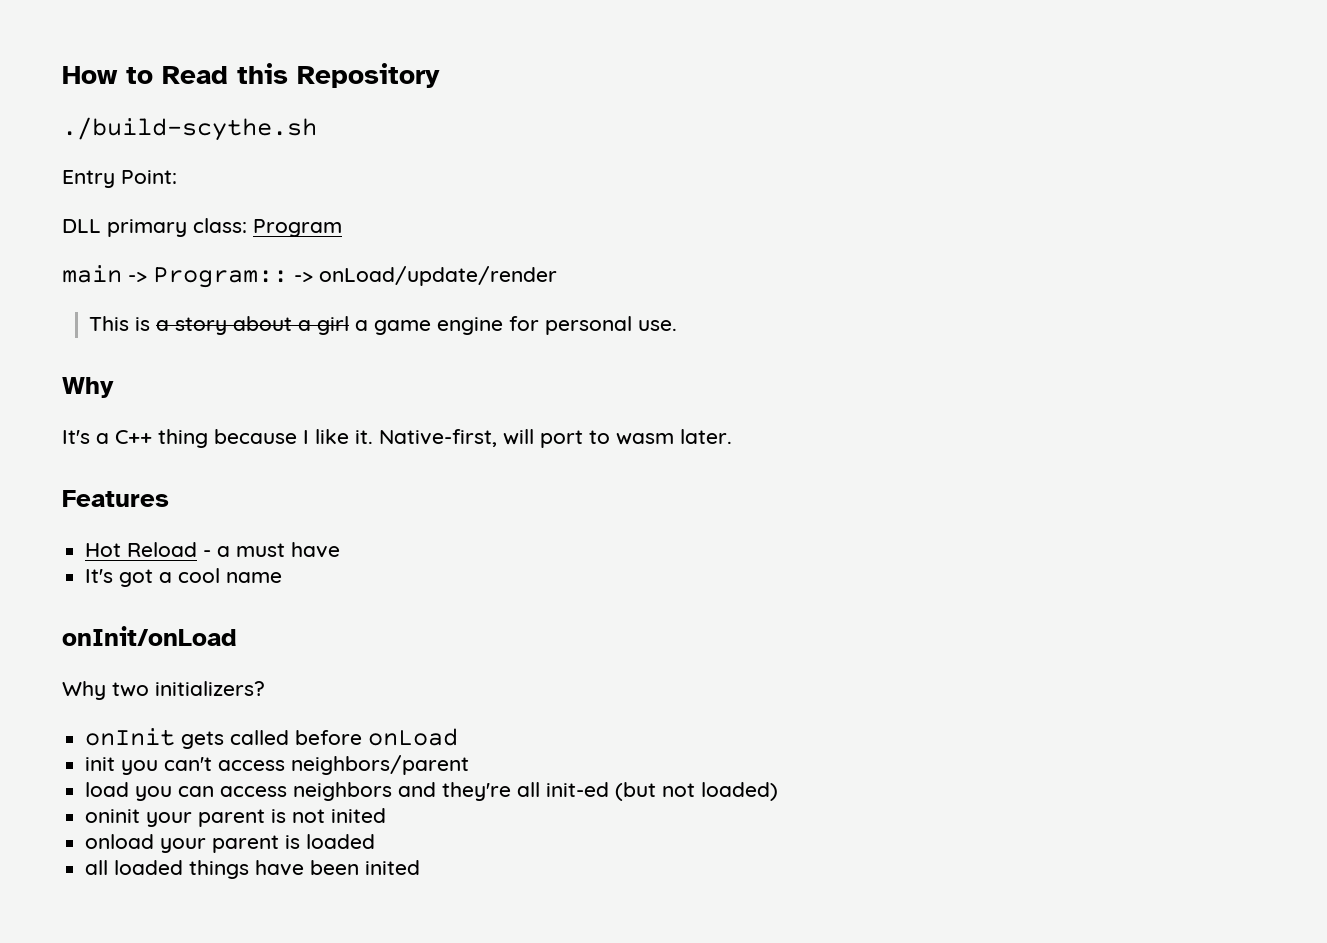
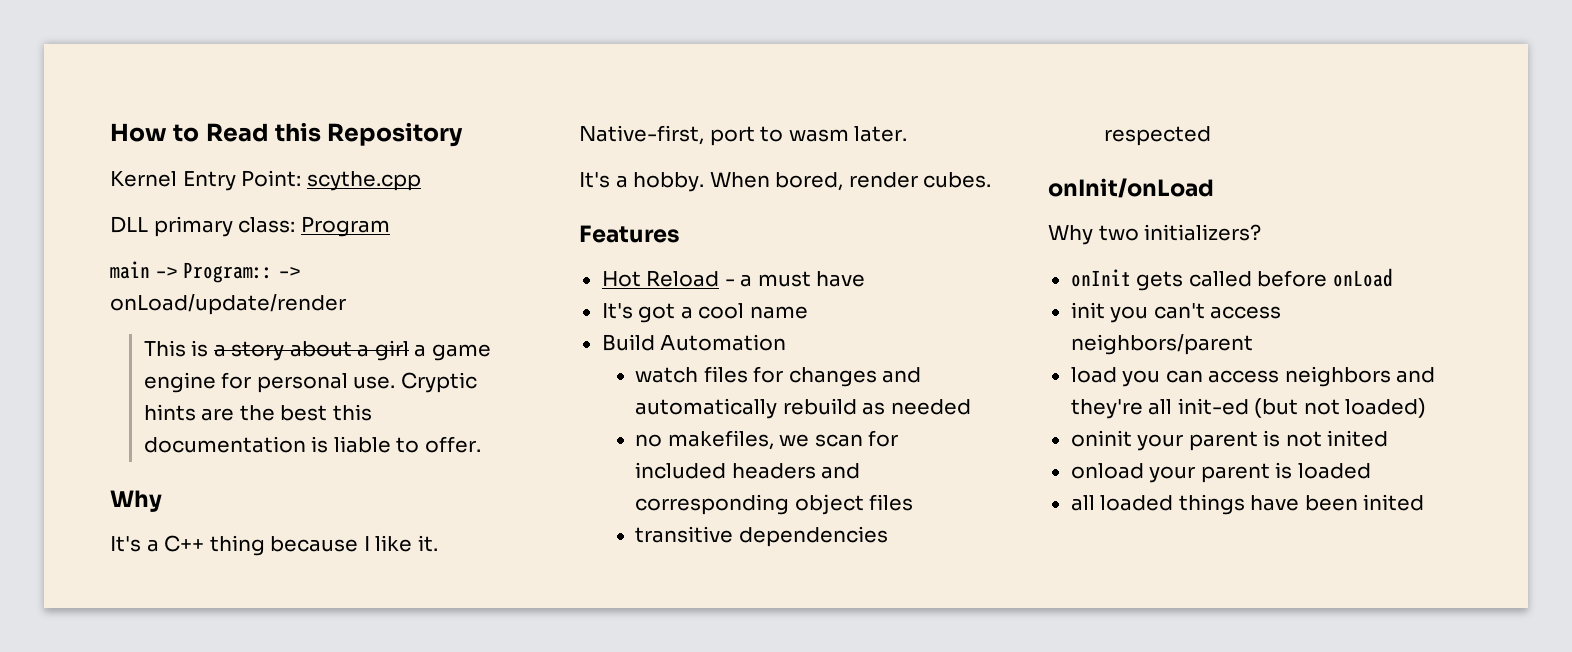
[62,117,317,141] ./build-scythe.sh // -> [110,171,177,187] Kernel
(177, 177) none -> [306,171,421,191] scythe.cpp
(678, 325) none -> [400,372,477,393] [143,404,372,421] [143,436,481,453] Cryptic hints are the best this documentation is liable to offer.
[503,429,534,445] will -> (704, 135) none
(732, 436) none -> [579,172,992,192] // It's a hobby. When bored, render cubes.
(283, 577) none -> [601,334,787,351] [635,366,922,387] [635,398,971,419] [635,430,899,450] [635,462,861,479] [635,494,914,515] [635,526,888,547] [1104,126,1212,146] // Build Automation // watch files for changes and automatically rebuild as needed // no makefiles, we scan for included headers and corresponding object files // transitive dependencies respected

